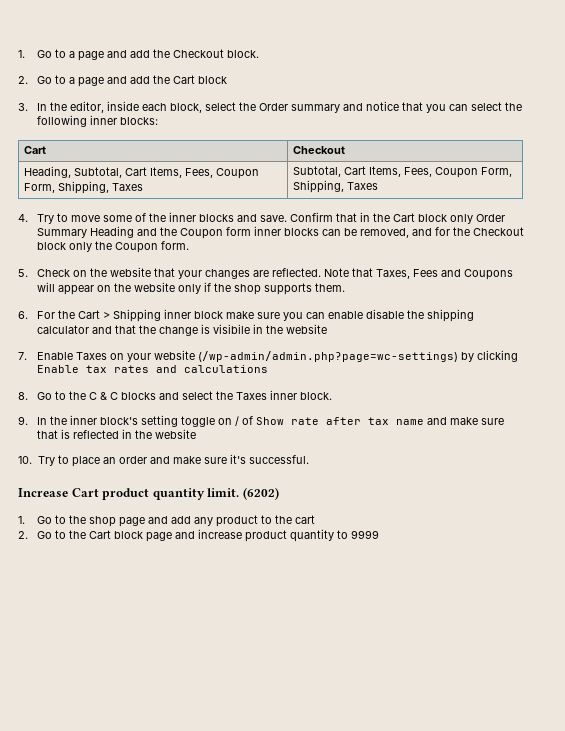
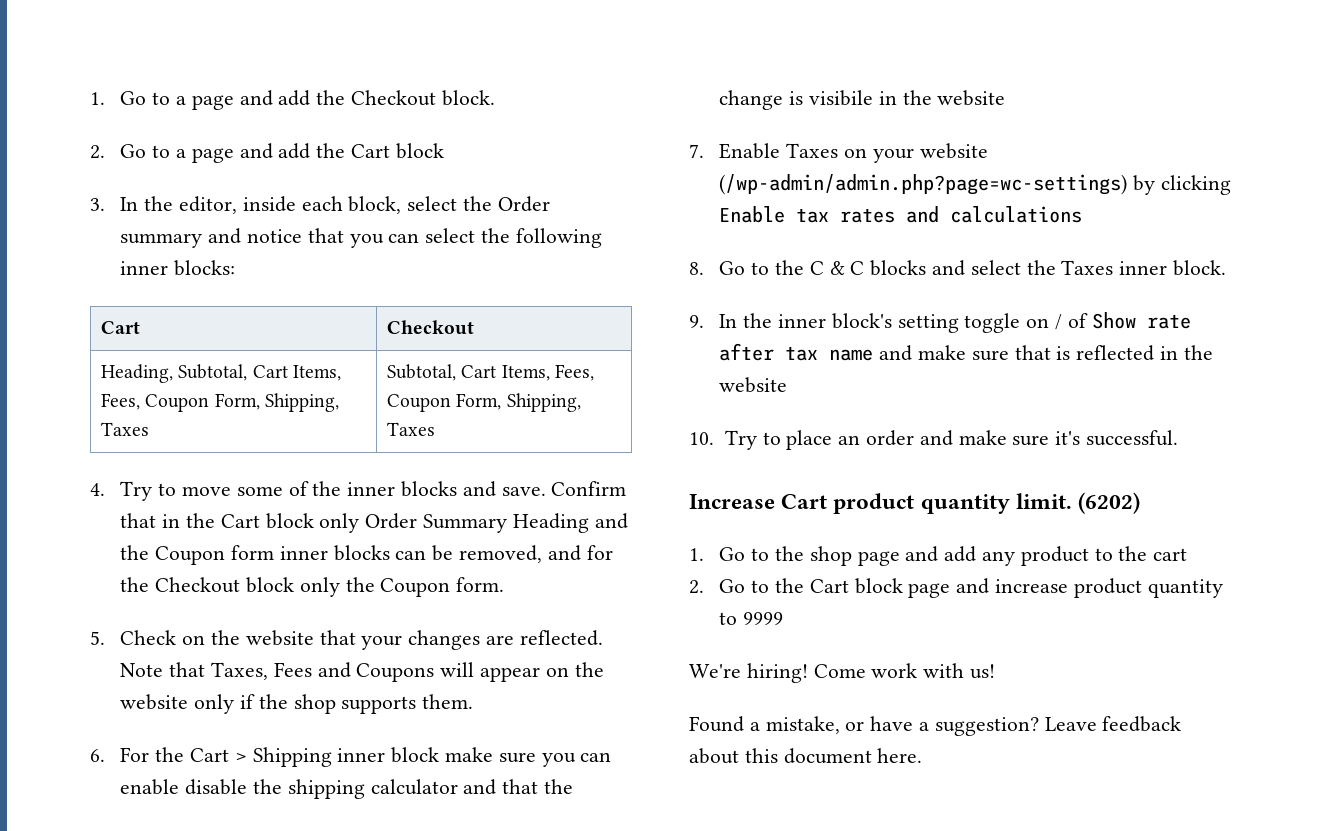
(379, 534) none -> [689,663,996,683] [689,716,1182,736] [689,748,923,764] // We're hiring! Come work with us! // Found a mistake, or have a suggestion? Leave feedback about this document here.

